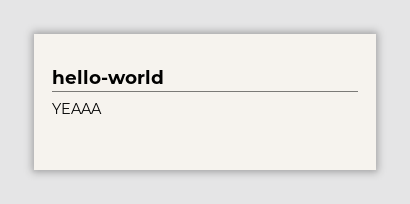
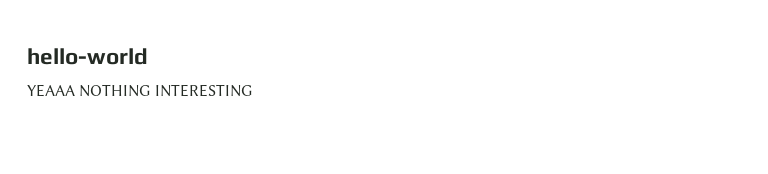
(102, 108) none -> [79,84,252,97] NOTHING INTERESTING

